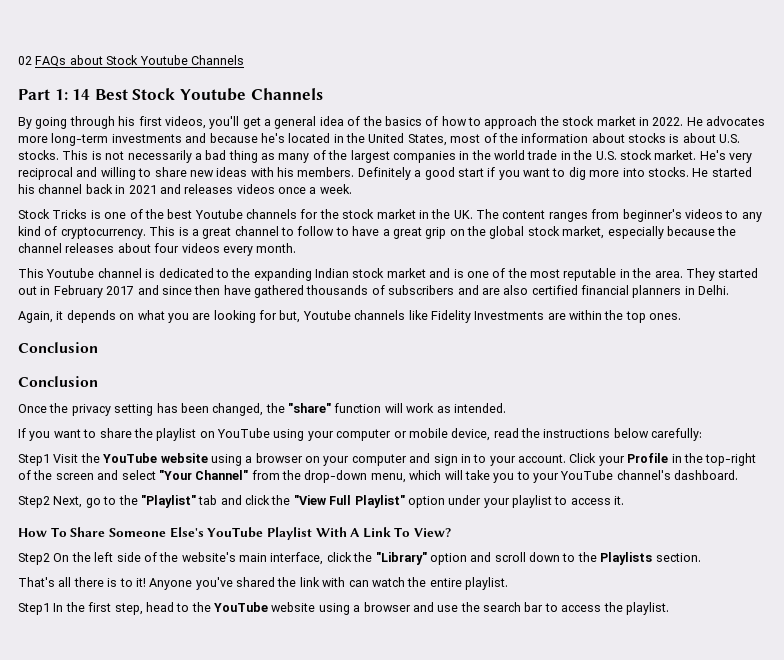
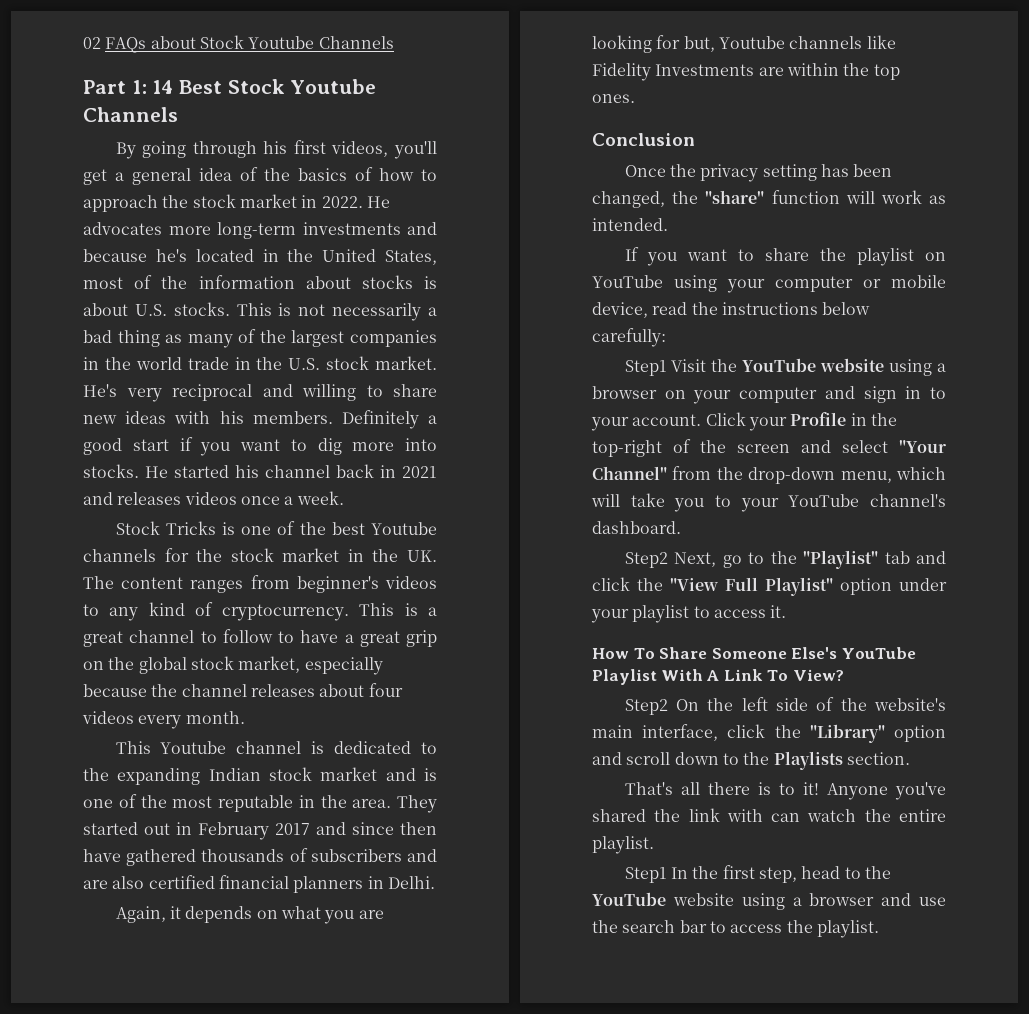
[18,376,98,387] // Conclusion -> (695, 139) none

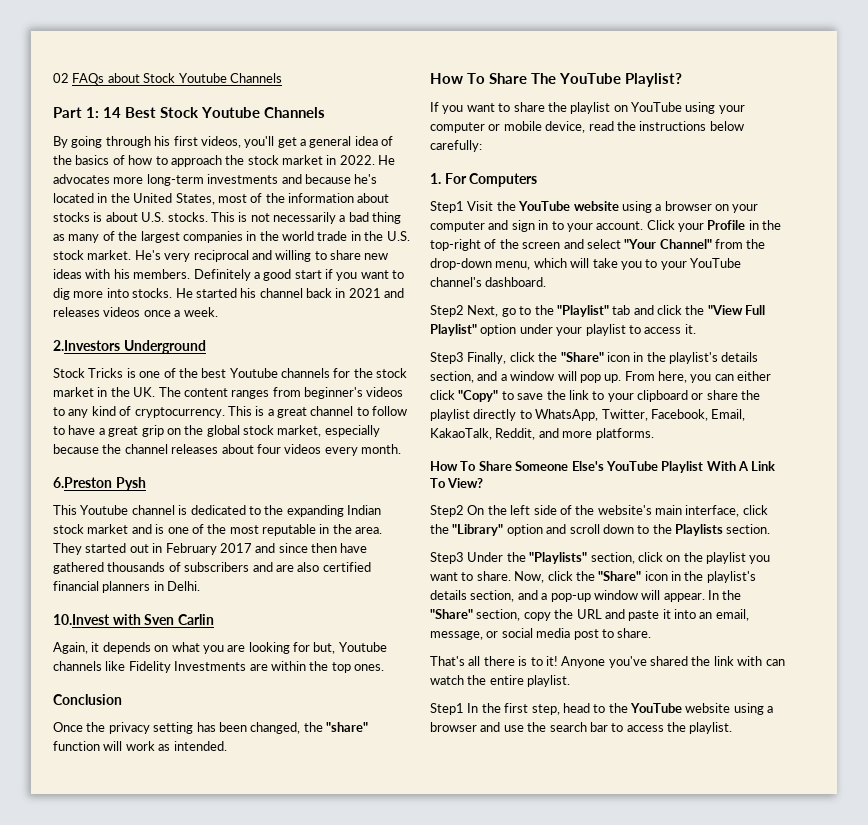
(344, 498) none -> [53,340,206,354] // 2.Investors Underground
(245, 717) none -> [53,477,146,491] // 6.Preston Pysh
(435, 882) none -> [53,614,214,625] // 10.Invest with Sven Carlin
(668, 224) none -> [430,73,682,87] // How To Share The YouTube Playlist?
(666, 337) none -> [430,173,538,187] // 1. For Computers
(787, 611) none -> [430,352,759,364] [430,371,772,383] [430,390,761,402] [430,409,746,421] [430,428,654,440] // Step3 Finally, click the "Share" icon in the playlist's details section, and a window will pop up. From here, you can either click "Copy" to save the link to your clipboard or share the playlist directly to WhatsApp, Twitter, Facebook, Email, KakaoTalk, Reddit, and more platforms.
(910, 758) none -> [430,552,771,564] [430,571,756,583] [430,590,742,602] [430,609,749,621] [430,628,652,640] // Step3 Under the "Playlists" section, click on the playlist you want to share. Now, click the "Share" icon in the playlist's details section, and a pop-up window will appear. In the "Share" section, copy the URL and paste it into an email, message, or social media post to share.

